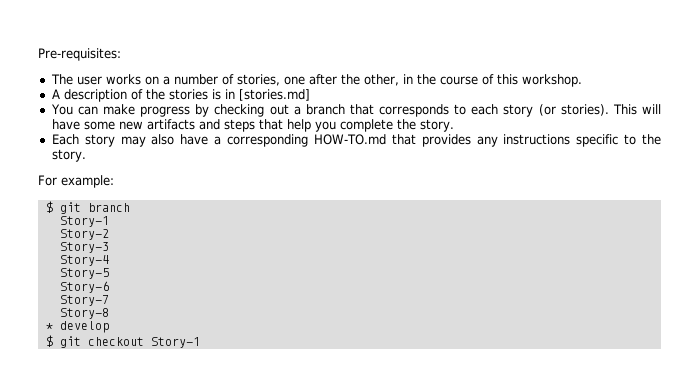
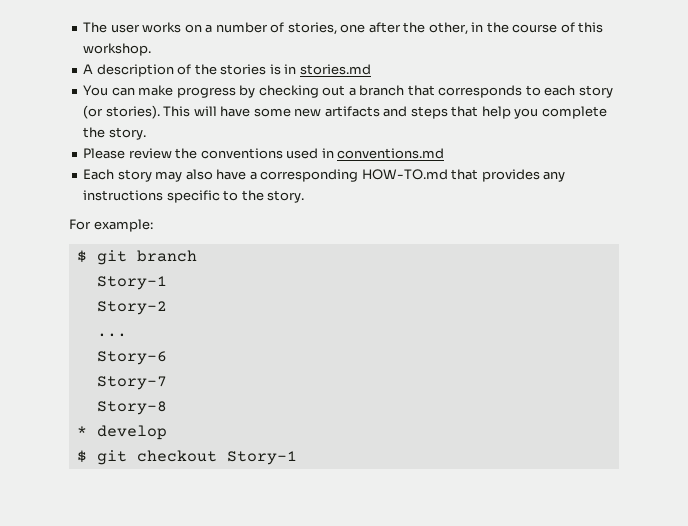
[38,48,121,61] Pre-requisites: // -> (83, 27) none
[238,89,310,101] [stories.md] -> [299,64,371,75] stories.md
(454, 125) none -> [83,148,445,159] // Please review the conventions used in conventions.md
[59,242,109,253] [59,255,109,266] [59,268,109,279] Story-3 // Story-4 // Story-5 -> [96,333,127,337] ...

